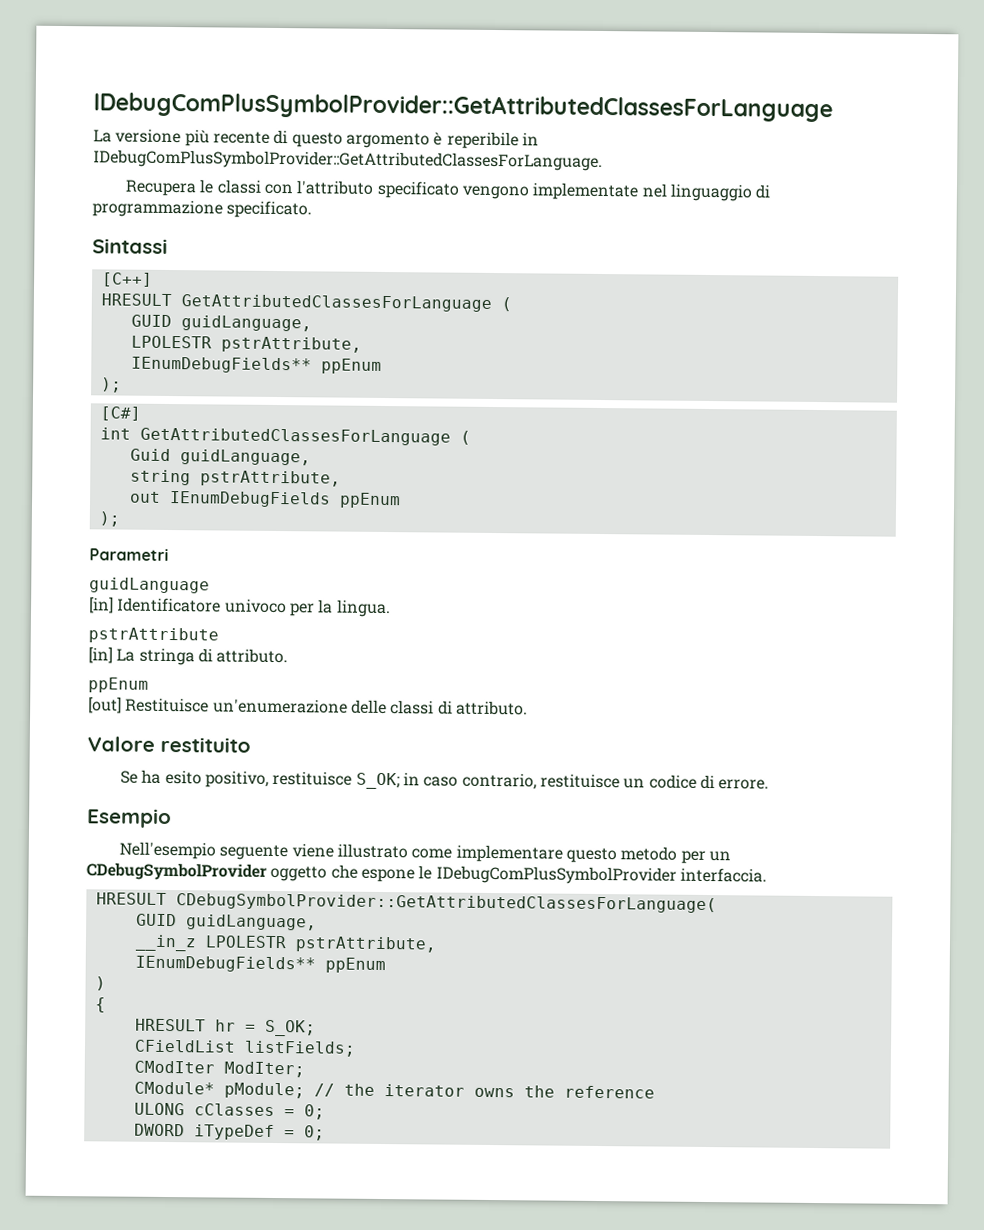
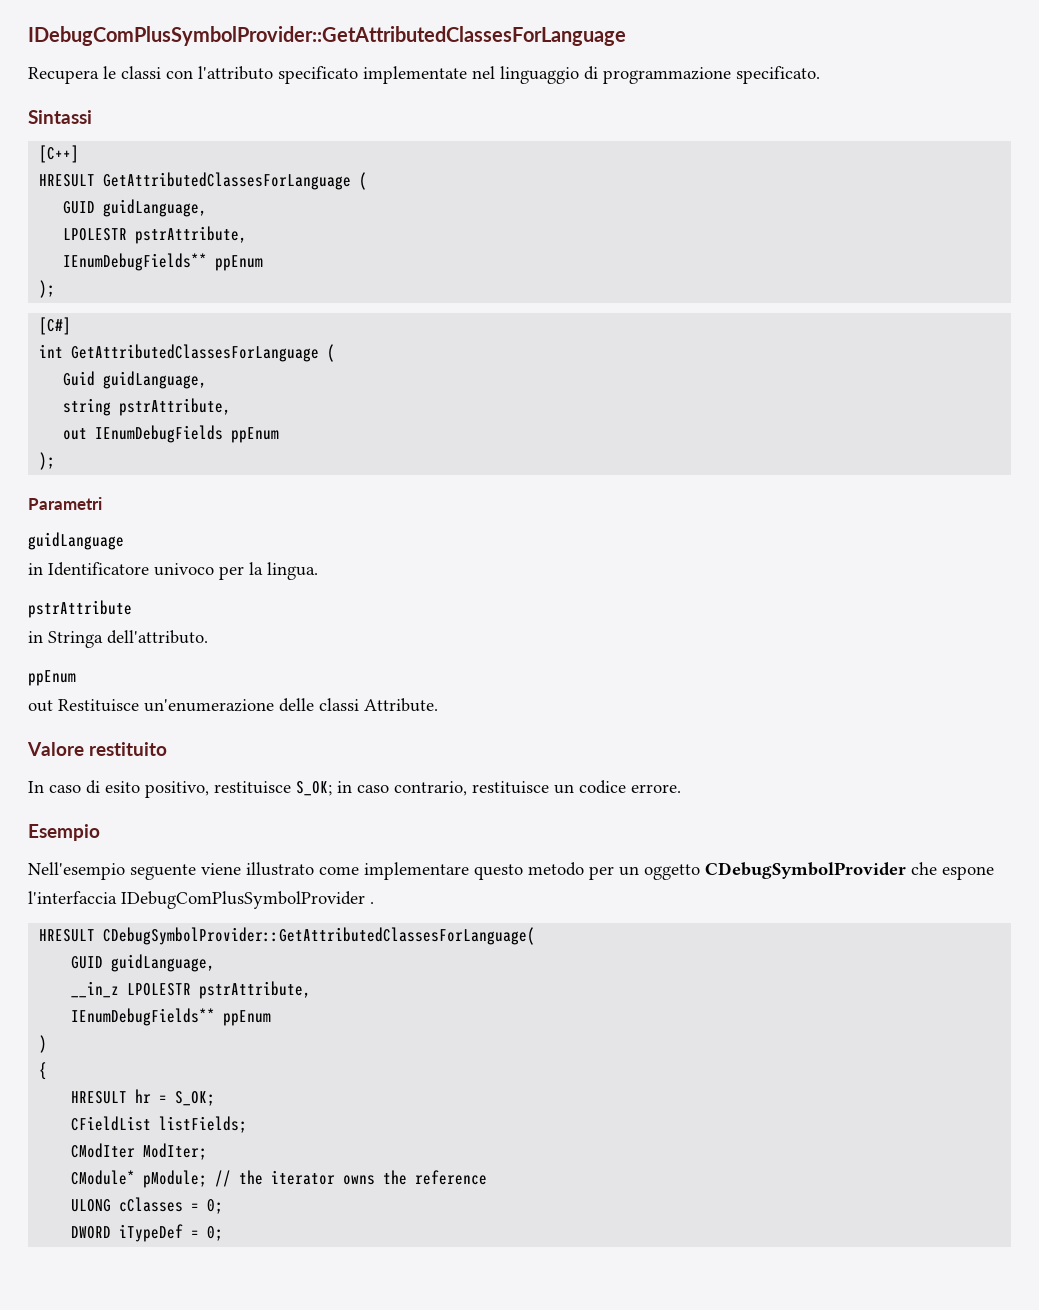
[93,128,539,150] [93,149,603,171] // La versione più recente di questo argomento è reperibile in IDebugComPlusSymbolProvider::GetAttributedClassesForLanguage. -> (626, 36) none
[461,185,529,200] vengono -> (358, 75) none
[88,597,114,614] [in] -> [28,563,43,575] in
[88,647,289,666] [88,677,149,693] [88,697,122,714] [in] La stringa di attributo. // ppEnum // [out] -> [28,630,208,648] [28,670,76,686] [28,700,53,712] in Stringa dell'attributo. // ppEnum // out
[437,700,528,716] di attributo. -> [364,698,438,712] Attribute.
[120,769,162,784] Se ha -> [28,780,100,794] In caso di
[699,774,715,790] di -> (626, 787) none
[86,862,767,885] CDebugSymbolProvider oggetto che espone le IDebugComPlusSymbolProvider interfaccia. -> [644,862,994,880] [28,891,374,909] oggetto CDebugSymbolProvider che espone l'interfaccia IDebugComPlusSymbolProvider .

